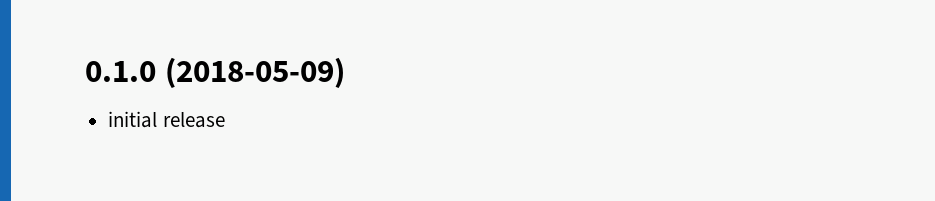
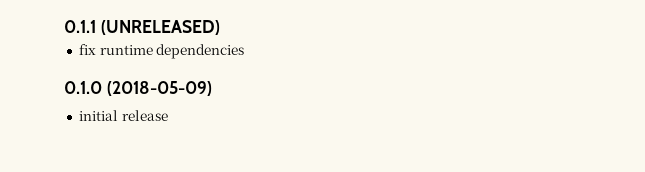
(85, 71) none -> [64,20,220,35] [78,44,245,59] 0.1.1 (UNRELEASED) // fix runtime dependencies //

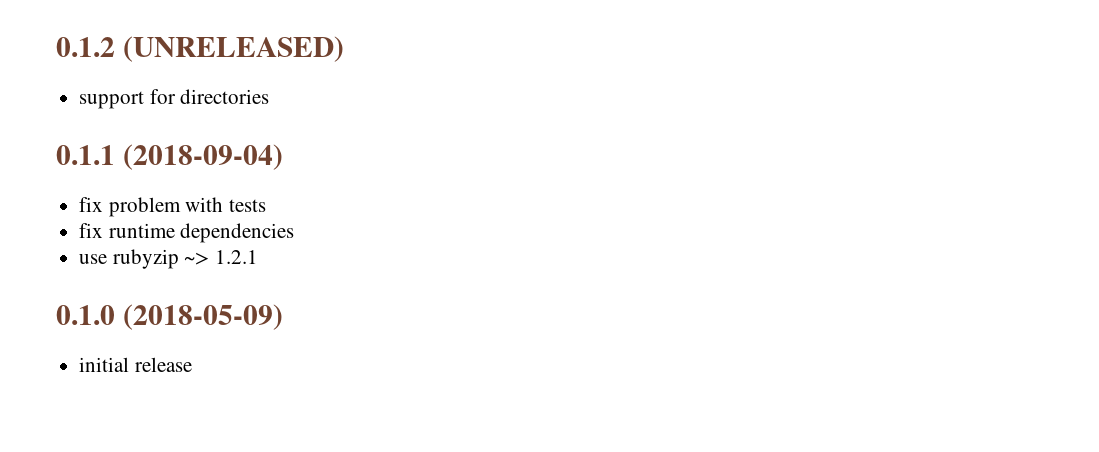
[64,20,220,35] 0.1.1 (UNRELEASED) -> [56,36,344,62] [79,89,270,109] [56,144,283,170] [79,197,267,217] 0.1.2 (UNRELEASED) // support for directories // 0.1.1 (2018-09-04) // fix problem with tests
(245, 51) none -> [79,249,259,269] // use rubyzip ~> 1.2.1

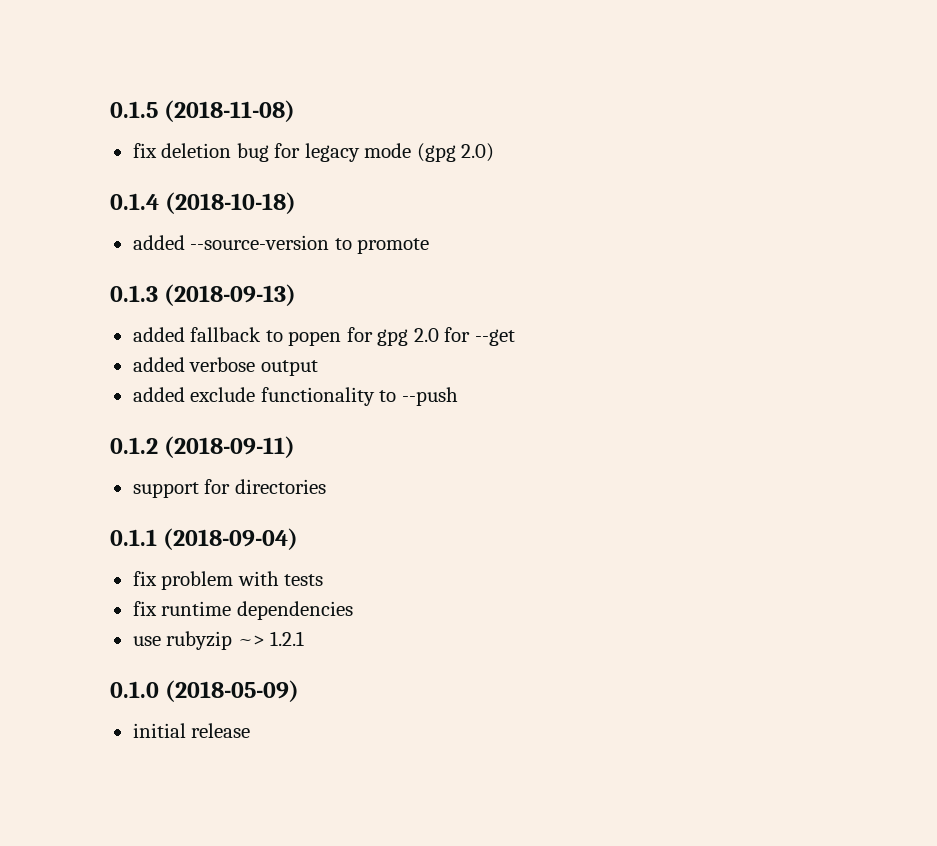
[56,36,344,62] 0.1.2 (UNRELEASED) -> [110,100,296,122] [132,143,495,162] [110,192,297,214] [132,235,430,254] [110,284,297,306] [132,327,515,346] [132,357,318,376] [132,387,458,406] [110,436,296,458] 0.1.5 (2018-11-08) // fix deletion bug for legacy mode (gpg 2.0) // 0.1.4 (2018-10-18) // added --source-version to promote // 0.1.3 (2018-09-13) // added fallback to popen for gpg 2.0 for --get // added verbose output // added exclude functionality to --push // 0.1.2 (2018-09-11)

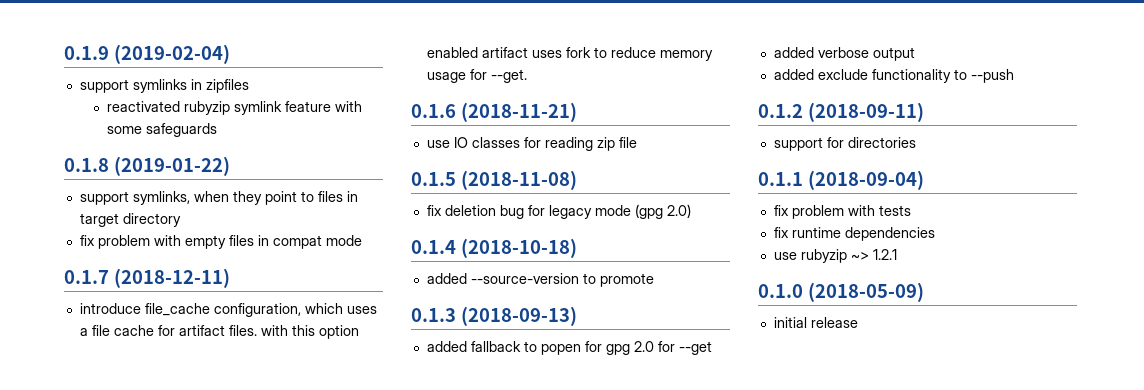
(110, 109) none -> [64,44,230,64] [79,79,249,93] [106,101,362,115] [106,123,217,137] [64,156,230,176] [79,191,358,205] [79,213,181,227] [79,235,362,249] [64,268,230,288] [79,303,377,317] [79,325,359,339] [426,47,713,61] [426,69,527,83] [411,102,577,122] [426,137,637,151] 0.1.9 (2019-02-04) // support symlinks in zipfiles // reactivated rubyzip symlink feature with some safeguards // 0.1.8 (2019-01-22) // support symlinks, when they point to files in target directory // fix problem with empty files in compat mode // 0.1.7 (2018-12-11) // introduce file_cache configuration, which uses a file cache for artifact files. with this option enabled artifact uses fork to reduce memory usage for --get. // 0.1.6 (2018-11-21) // use IO classes for reading zip file //

